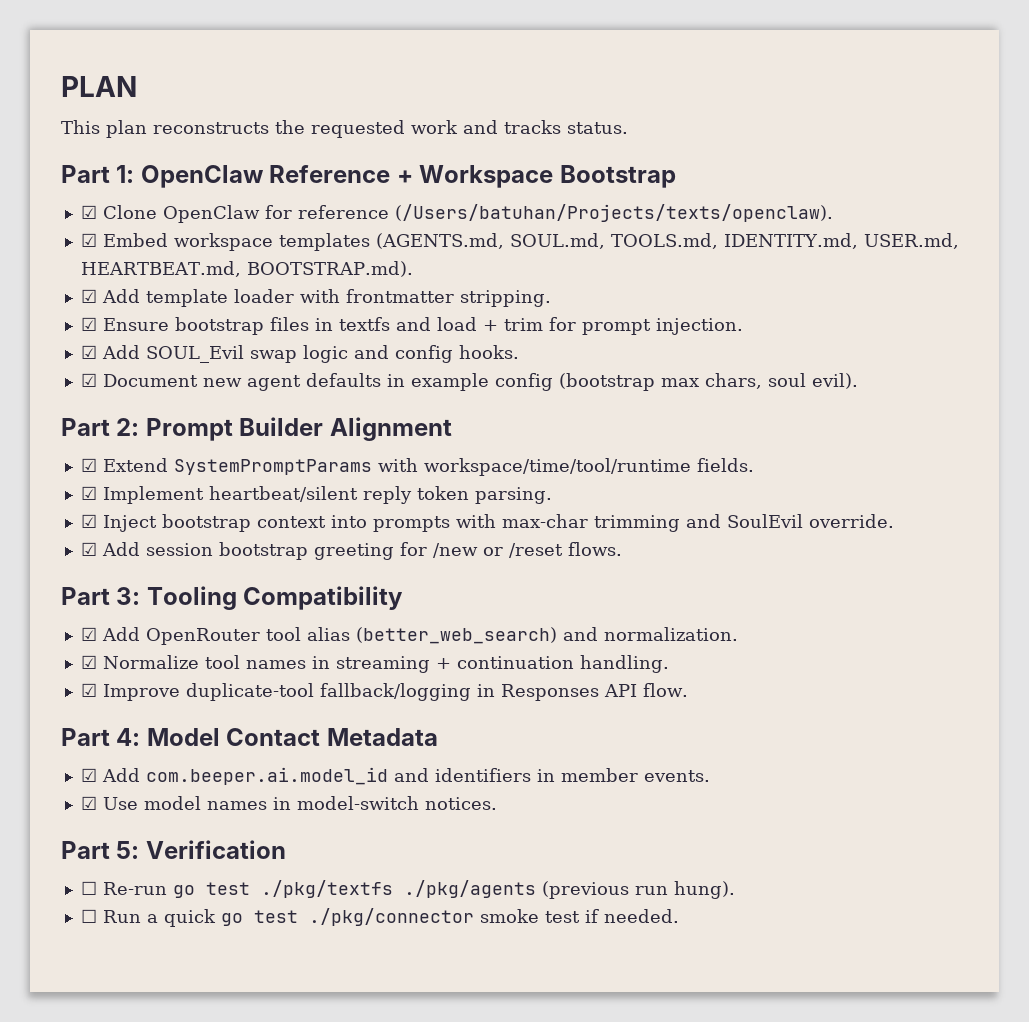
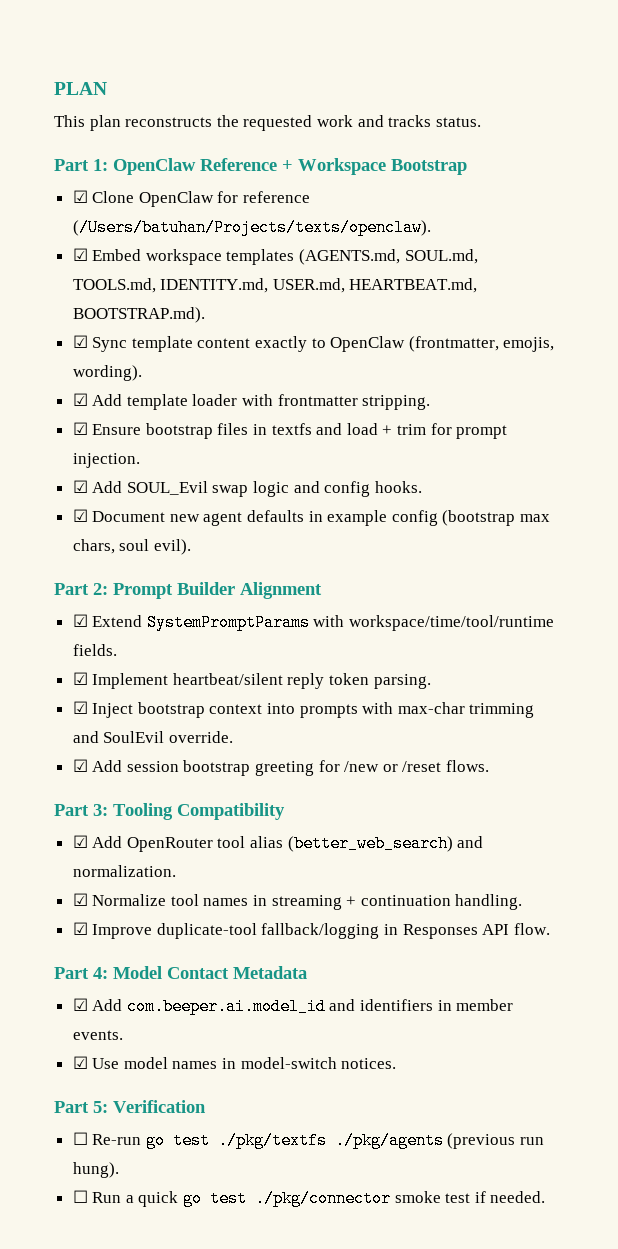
(413, 269) none -> [72,335,555,352] [72,365,142,381] // ☑ Sync template content exactly to OpenClaw (frontmatter, emojis, wording).

